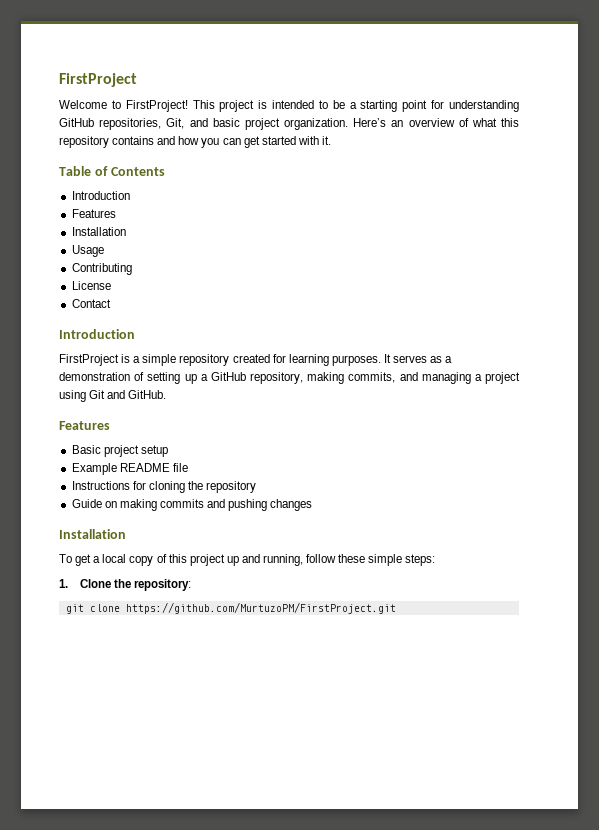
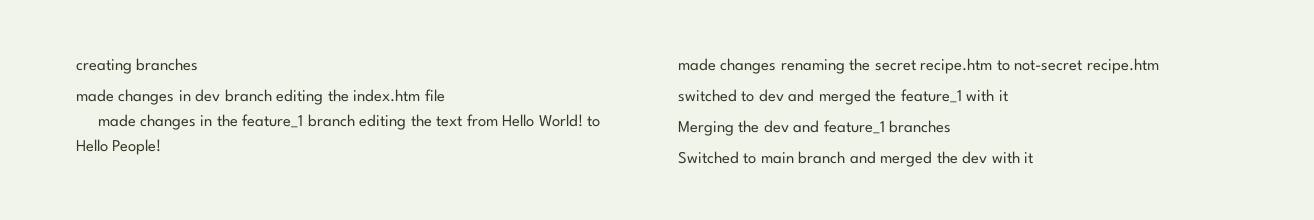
[59,73,137,87] [59,100,520,112] [59,118,519,130] [59,136,331,148] [59,166,165,176] [71,191,130,200] [71,209,116,218] [71,227,126,236] [71,245,104,257] [71,263,132,275] [71,281,111,290] [71,299,111,308] [59,329,135,339] [59,354,453,366] [59,372,520,384] [59,390,167,402] [59,421,110,430] [71,445,168,457] [71,463,188,475] [71,481,257,493] [71,499,313,511] [59,529,126,539] [59,554,436,566] [59,579,191,591] [65,602,396,614] FirstProject // Welcome to FirstProject! This project is intended to be a starting point for understanding GitHub repositories, Git, and basic project organization. Here’s an overview of what this repository contains and how you can get started with it. // Table of Contents // Introduction // Features // Installation // Usage // Contributing // License // Contact // Introduction // FirstProject is a simple repository created for learning purposes. It serves as a demonstration of setting up a GitHub repository, making commits, and managing a project using Git and GitHub. // Features // Basic project setup // Example README file // Instructions for cloning the repository // Guide on making commits and pushing changes // Installation // To get a local copy of this project up and running, follow these simple steps: // 1. Clone the repository: // git clone https://github.com/MurtuzoPM/FirstProject.git -> [76,58,199,74] [76,89,445,105] [97,114,601,130] [76,139,162,155] [678,58,1159,74] [678,89,1008,105] [678,120,952,136] [678,151,1034,167] creating branches // made changes in dev branch editing the index.htm file // made changes in the feature_1 branch editing the text from Hello World! to Hello People! // made changes renaming the secret recipe.htm to not-secret recipe.htm // switched to dev and merged the feature_1 with it // Merging the dev and feature_1 branches // Switched to main branch and merged the dev with it

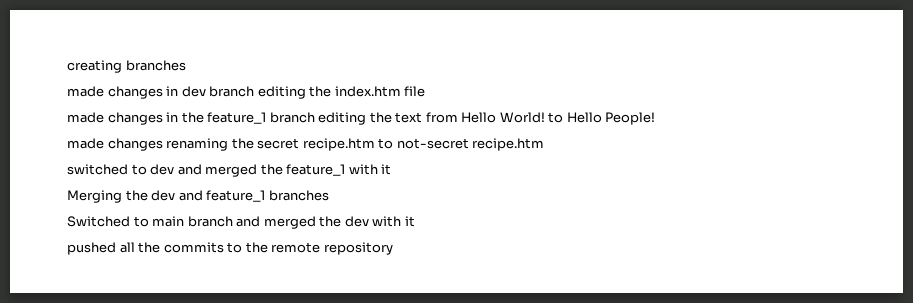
(1034, 158) none -> [67,242,393,255] // pushed all the commits to the remote repository

